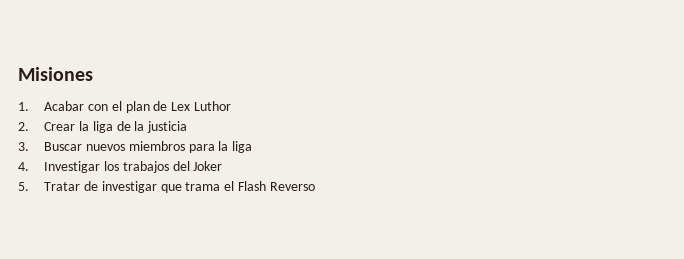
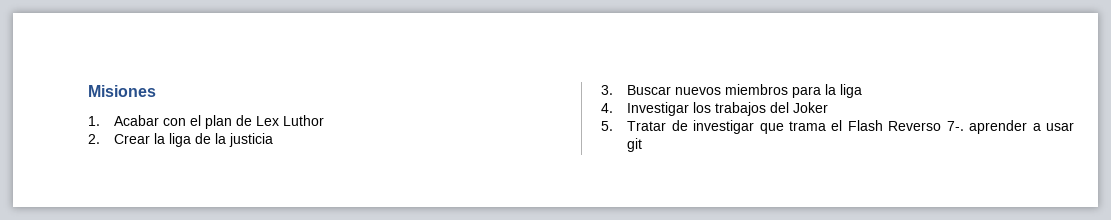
(315, 186) none -> [946,120,1074,134] [627,138,643,152] 7-. aprender a usar git

